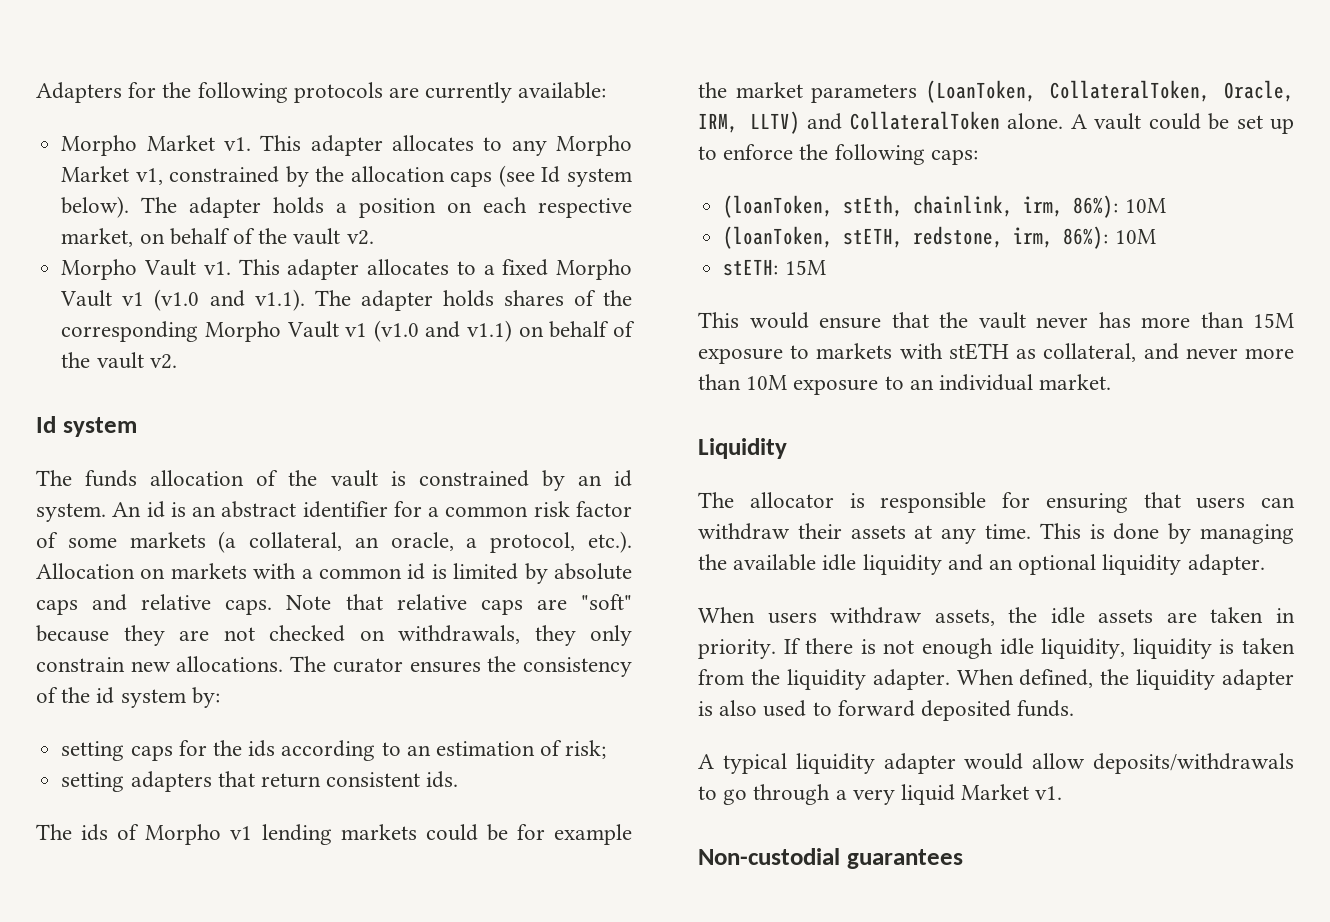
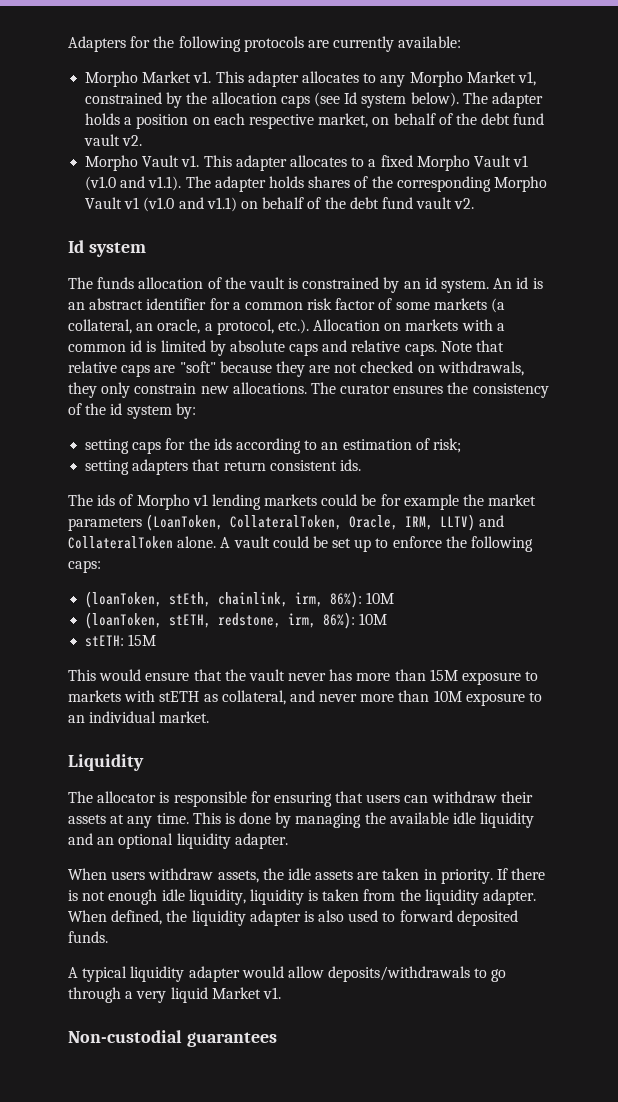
(288, 236) none -> [481,113,545,125] debt fund
(91, 360) none -> [349,197,413,209] debt fund

